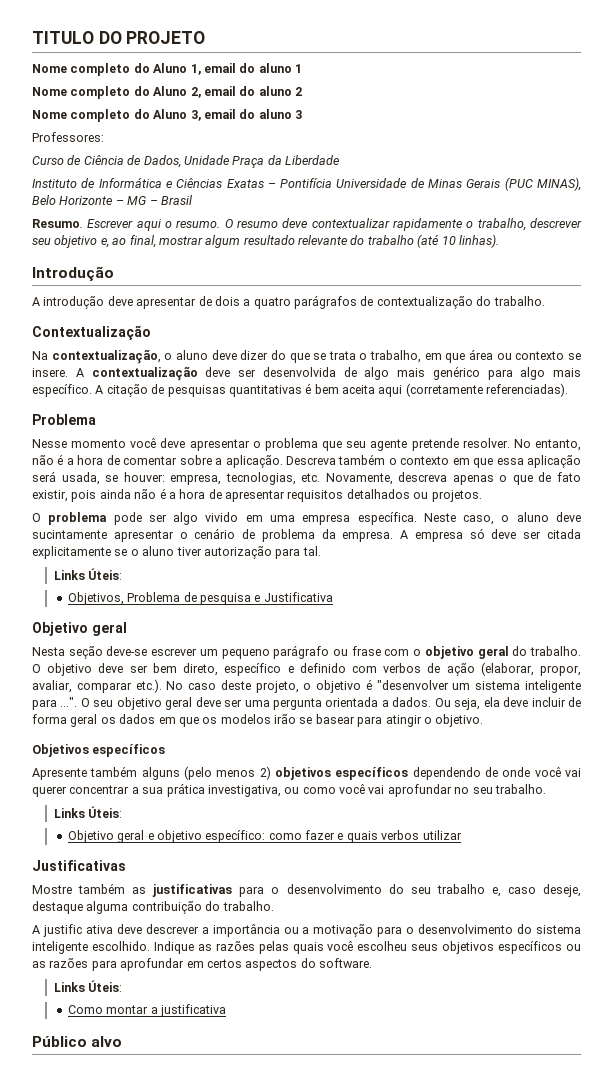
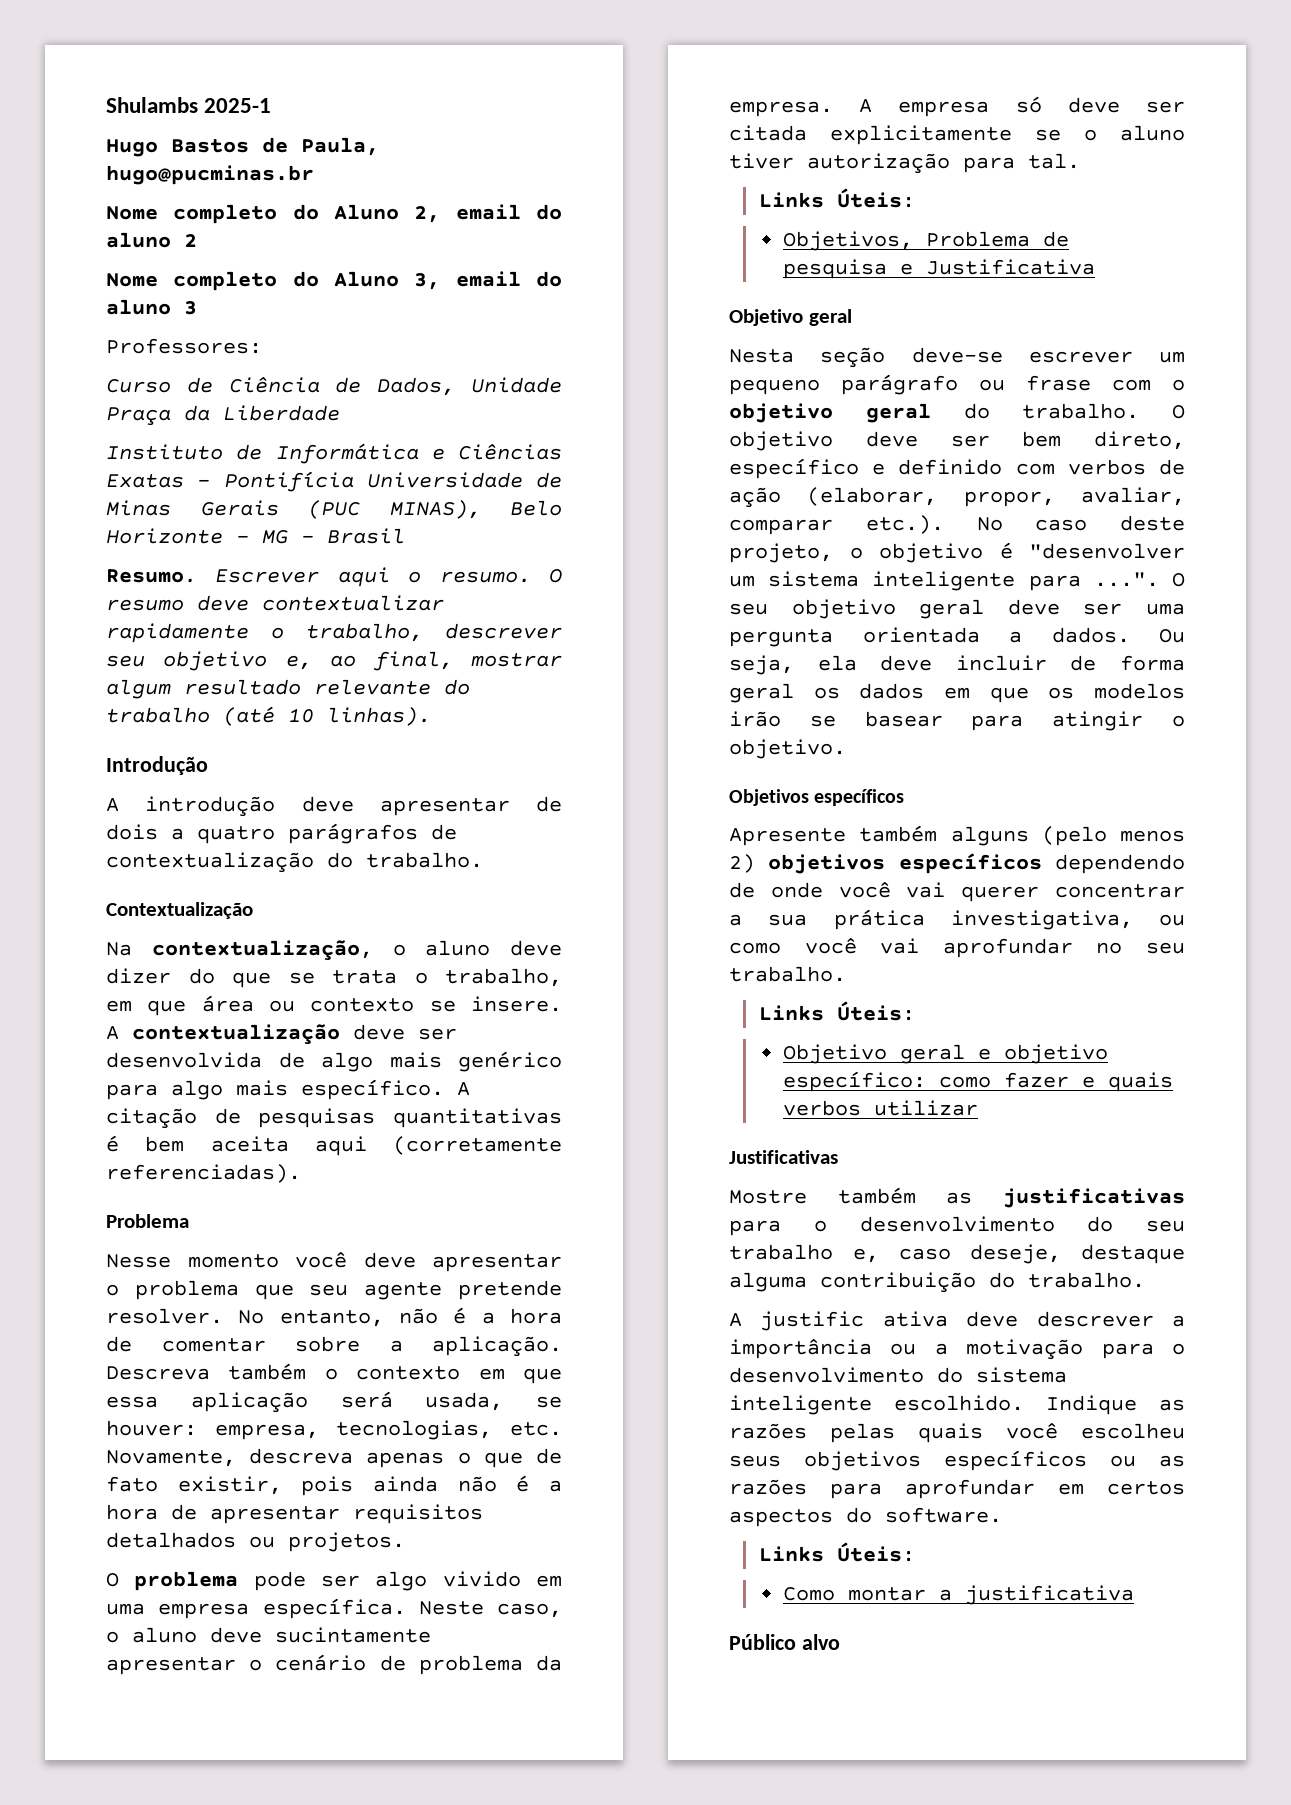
[32,31,206,44] [32,63,302,76] TITULO DO PROJETO // Nome completo do Aluno 1, email do aluno 1 -> [106,97,272,113] [106,137,379,157] [106,165,314,185] Shulambs 2025-1 // Hugo Bastos de Paula, hugo@pucminas.br

